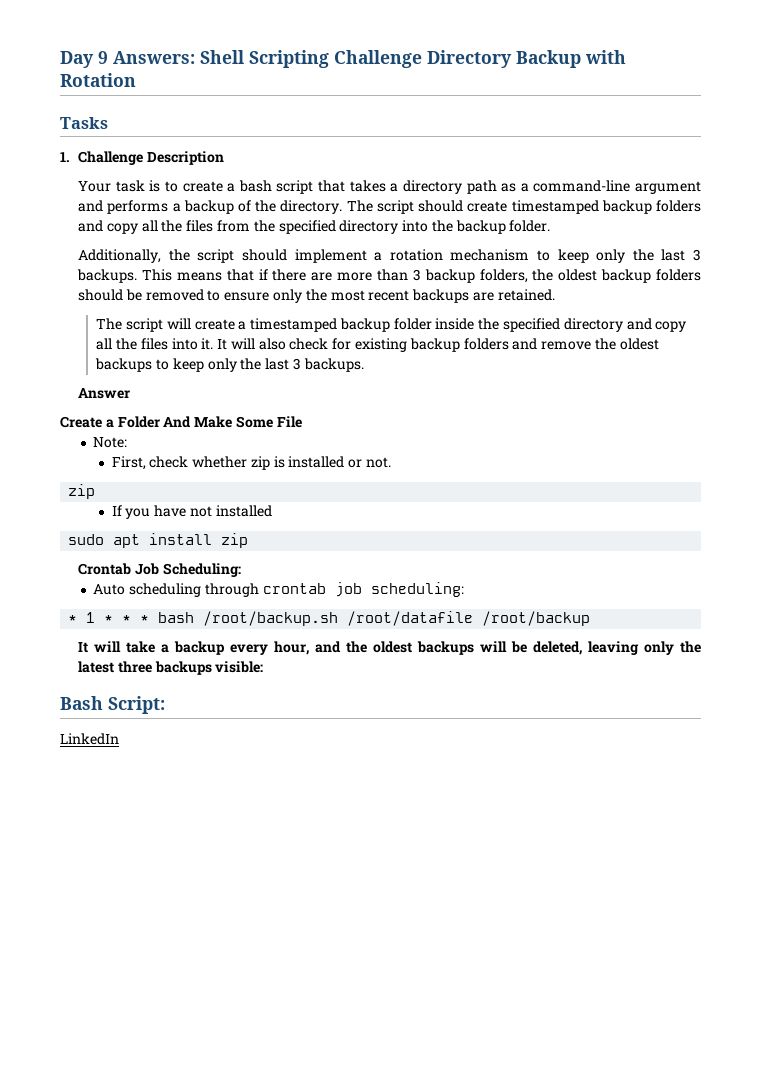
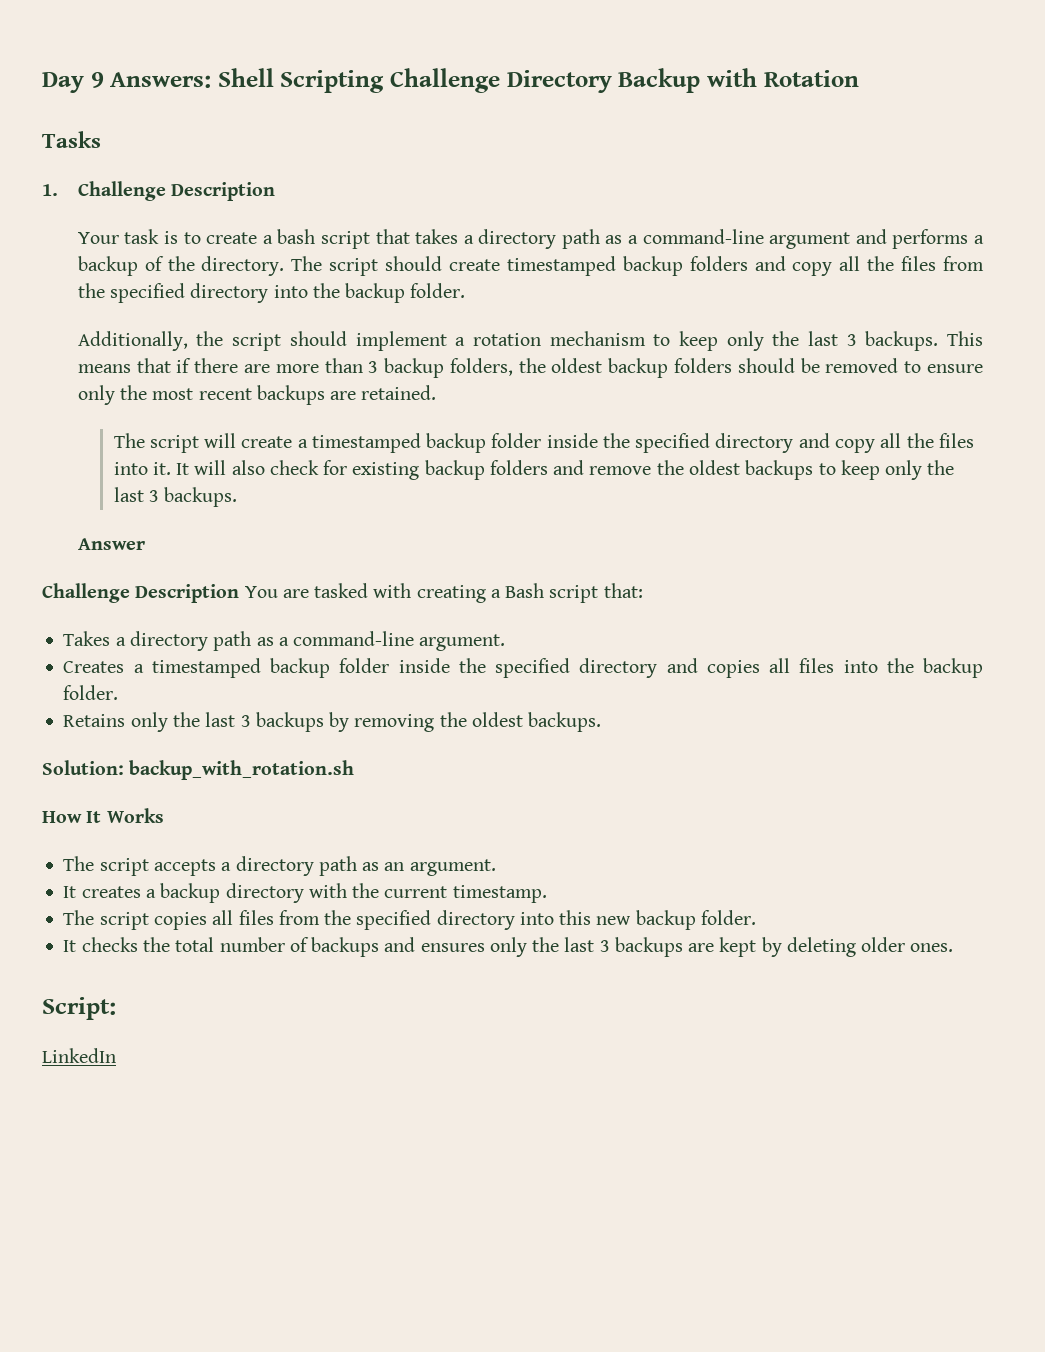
[60,416,302,428] [93,437,128,448] [111,456,392,470] [68,484,96,499] [111,505,272,519] [68,533,249,548] [78,563,241,577] [93,582,464,597] [68,611,591,626] [78,641,701,655] [78,661,264,675] [60,696,103,710] Create a Folder And Make Some File // Note: // First, check whether zip is installed or not. // zip // If you have not installed // sudo apt install zip // Crontab Job Scheduling: // Auto scheduling through crontab job scheduling: // * 1 * * * bash /root/backup.sh /root/datafile /root/backup // It will take a backup every hour, and the oldest backups will be deleted, leaving only the latest three backups visible: // Bash -> [42,583,643,603] [63,631,506,651] [63,658,984,678] [63,685,119,700] [63,712,602,732] [42,760,355,780] [42,808,164,823] [63,856,496,876] [63,883,547,903] [63,910,756,930] [63,937,954,957] Challenge Description You are tasked with creating a Bash script that: // Takes a directory path as a command-line argument. // Creates a timestamped backup folder inside the specified directory and copies all files into the backup folder. // Retains only the last 3 backups by removing the oldest backups. // Solution: backup_with_rotation.sh // How It Works // The script accepts a directory path as an argument. // It creates a backup directory with the current timestamp. // The script copies all files from the specified directory into this new backup folder. // It checks the total number of backups and ensures only the last 3 backups are kept by deleting older ones. //

